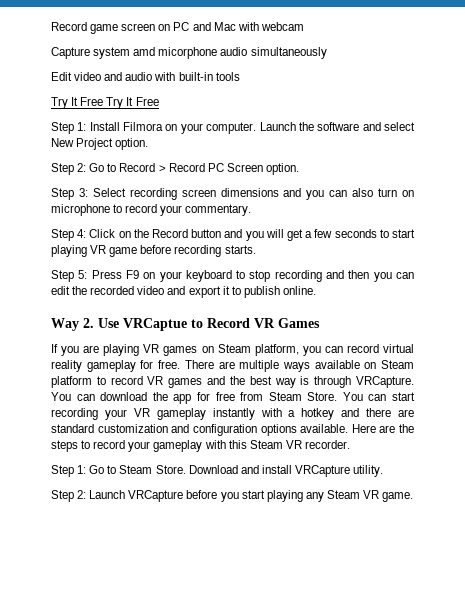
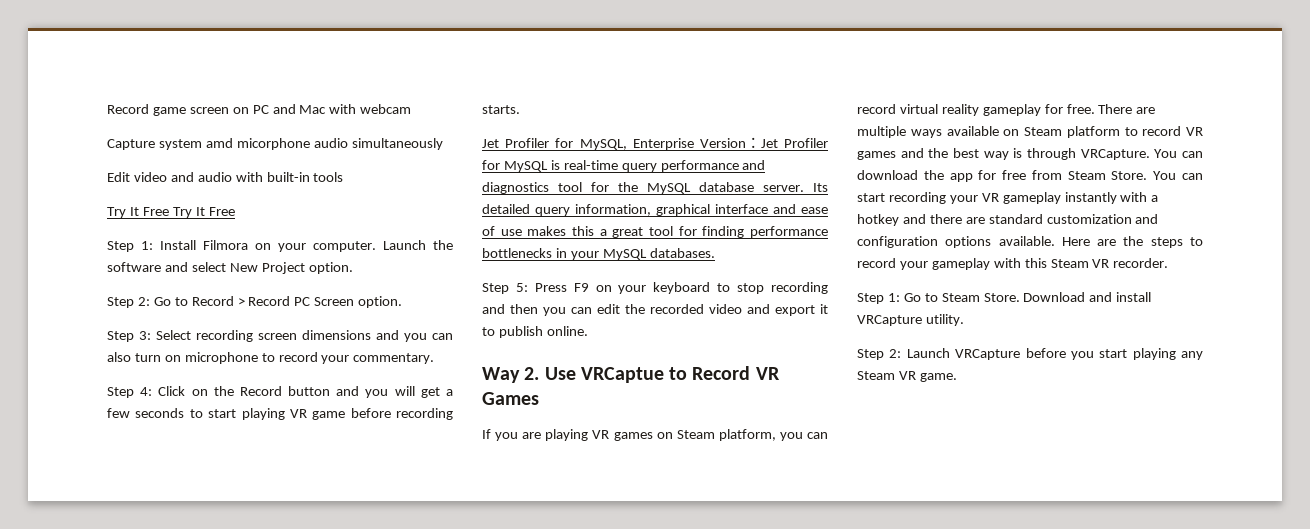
(256, 249) none -> [482,137,828,150] [482,160,766,172] [482,182,828,194] [482,204,828,216] [482,226,828,238] [482,248,715,260] // Jet Profiler for MySQL, Enterprise Version：Jet Profiler for MySQL is real-time query performance and diagnostics tool for the MySQL database server. Its detailed query information, graphical interface and ease of use makes this a great tool for finding performance bottlenecks in your MySQL databases.

